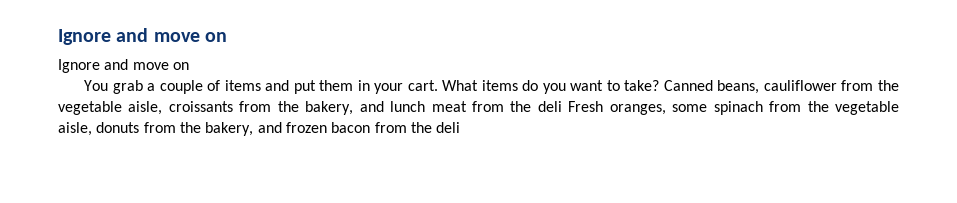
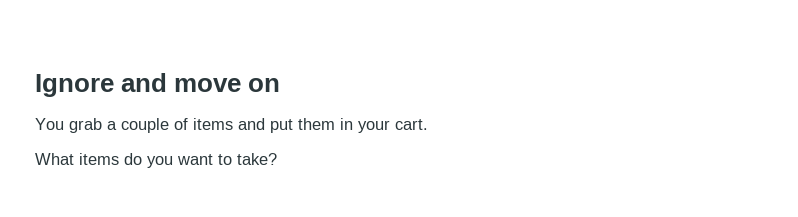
[58,28,227,45] [58,59,189,73] Ignore and move on // Ignore and move on -> [35,73,281,97] Ignore and move on
(438, 85) none -> (428, 124) //
[663,80,900,94] [58,101,900,115] [58,122,461,136] Canned beans, cauliflower from the vegetable aisle, croissants from the bakery, and lunch meat from the deli Fresh oranges, some spinach from the vegetable aisle, donuts from the bakery, and frozen bacon from the deli -> (277, 159) none

